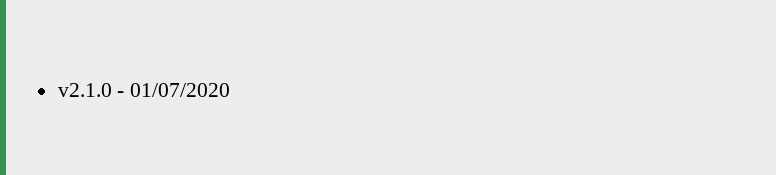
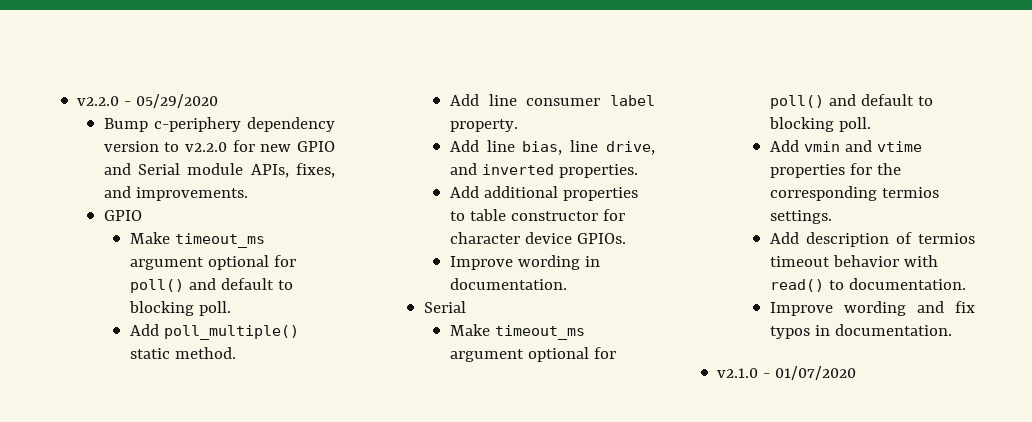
(57, 90) none -> [77,94,219,108] [103,117,335,132] [103,140,335,152] [103,163,336,178] [103,186,248,201] [103,210,142,221] [129,232,265,248] [129,255,296,270] [129,278,293,293] [128,301,231,316] [129,324,299,340] [129,347,236,359] [449,94,655,106] [449,119,518,132] [449,140,655,155] [449,163,638,178] [449,186,638,201] [449,209,625,221] [449,232,626,244] [449,255,600,270] [449,278,567,290] [423,301,466,313] [449,324,585,340] [449,347,616,362] [769,94,933,109] [768,117,871,132] [769,140,922,152] [769,163,901,178] [769,186,939,201] [769,210,832,224] [769,232,975,247] [769,255,938,267] [769,278,966,292] [769,301,975,316] [769,324,952,339] v2.2.0 - 05/29/2020 // Bump c-periphery dependency version to v2.2.0 for new GPIO and Serial module APIs, fixes, and improvements. // GPIO // Make timeout_ms argument optional for poll() and default to blocking poll. // Add poll_multiple() static method. // Add line consumer label property. // Add line bias, line drive, and inverted properties. // Add additional properties to table constructor for character device GPIOs. // Improve wording in documentation. // Serial // Make timeout_ms argument optional for poll() and default to blocking poll. // Add vmin and vtime properties for the corresponding termios settings. // Add description of termios timeout behavior with read() to documentation. // Improve wording and fix typos in documentation. //

